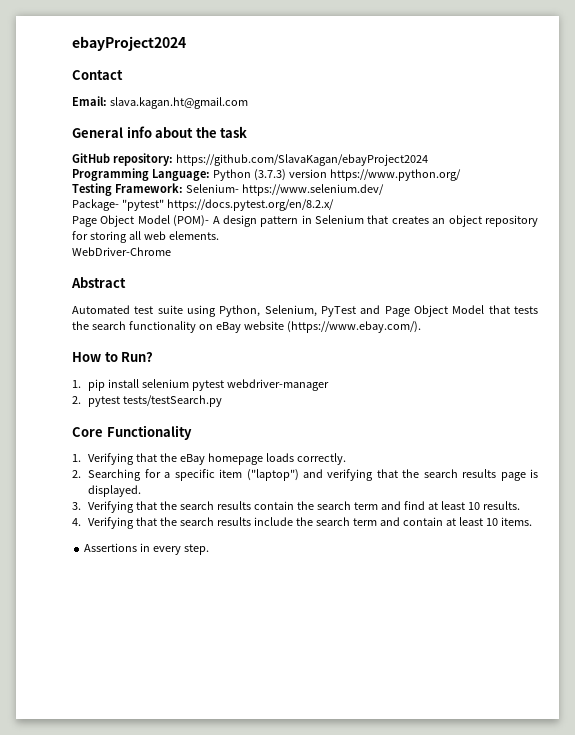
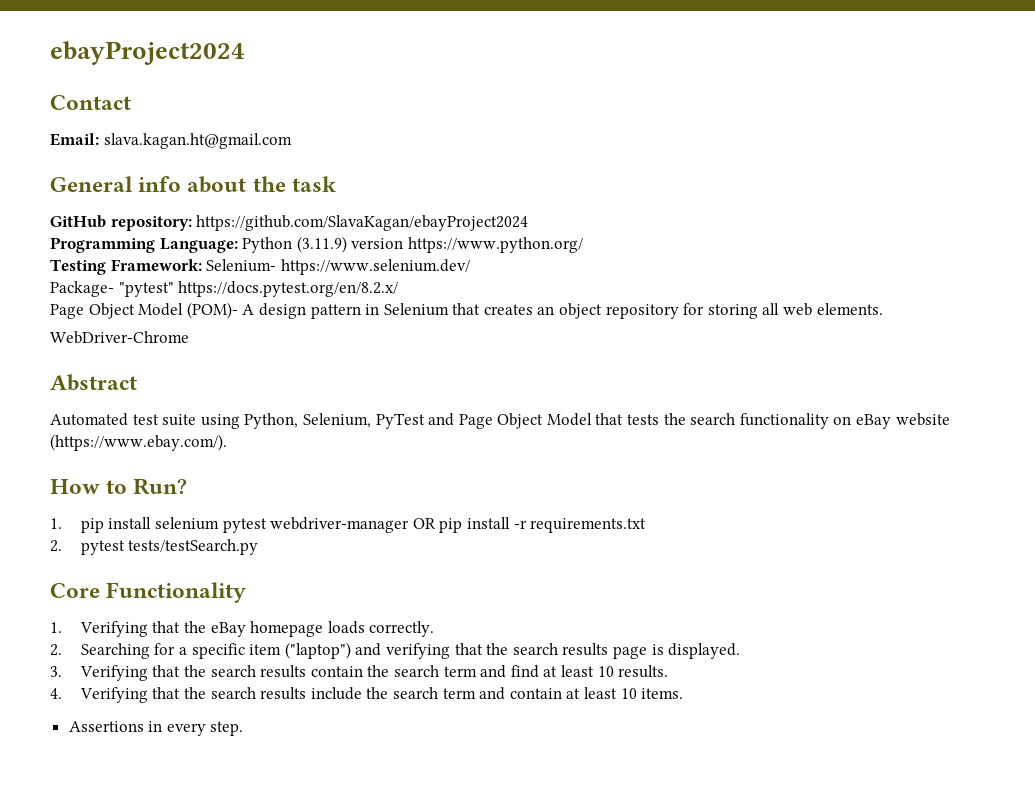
[253,169,286,181] (3.7.3) -> [296,236,347,253] (3.11.9)
(330, 385) none -> [412,517,647,533] OR pip install -r requirements.txt

